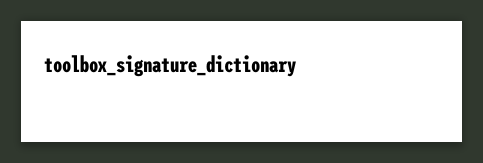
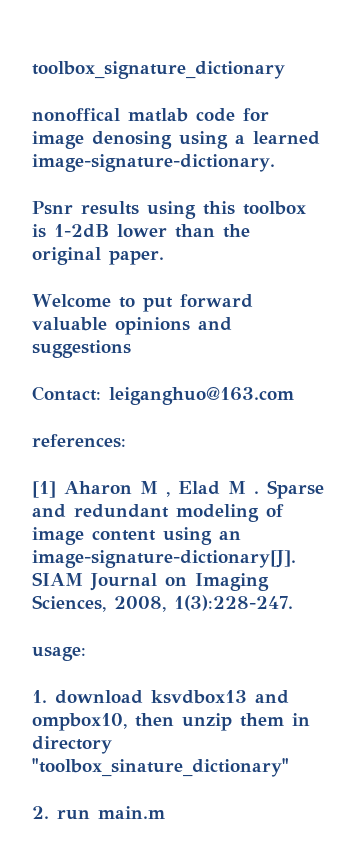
(296, 66) none -> [32,108,269,122] [32,131,320,149] [32,154,275,172] [32,201,306,219] [32,224,250,238] [32,247,164,265] [32,294,253,312] [32,317,232,335] [32,340,131,358] [32,386,294,405] [32,434,126,448] [32,480,324,499] [32,504,284,522] [32,527,241,545] [32,550,296,568] [32,572,269,591] [32,595,293,612] [32,647,86,661] [32,690,289,704] [32,713,310,731] [32,736,112,754] [32,758,289,777] [32,806,165,820] // nonoffical matlab code for image denosing using a learned image-signature-dictionary. // Psnr results using this toolbox is 1-2dB lower than the original paper. // Welcome to put forward valuable opinions and suggestions // Contact: leiganghuo@163.com // references: // [1] Aharon M , Elad M . Sparse and redundant modeling of image content using an image-signature-dictionary[J]. SIAM Journal on Imaging Sciences, 2008, 1(3):228-247. // usage: // 1. download ksvdbox13 and ompbox10, then unzip them in directory "toolbox_sinature_dictionary" // 2. run main.m

